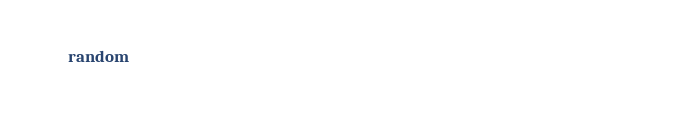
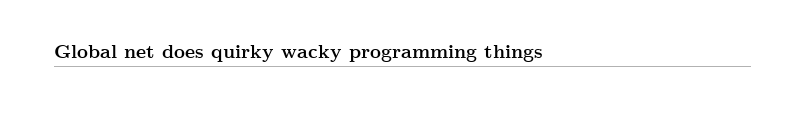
[68,50,129,62] random -> [54,45,543,62] Global net does quirky wacky programming things

